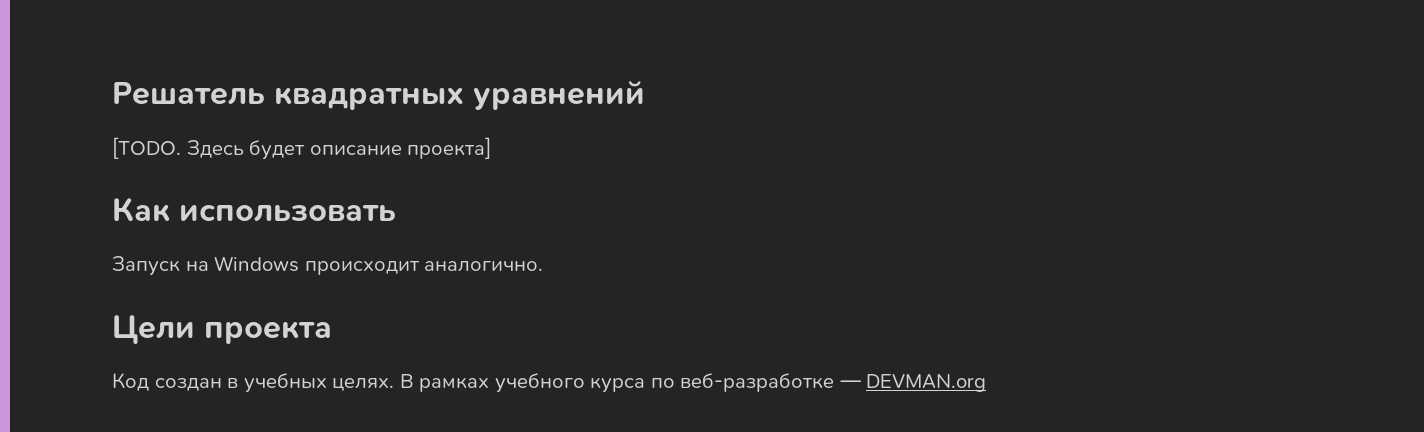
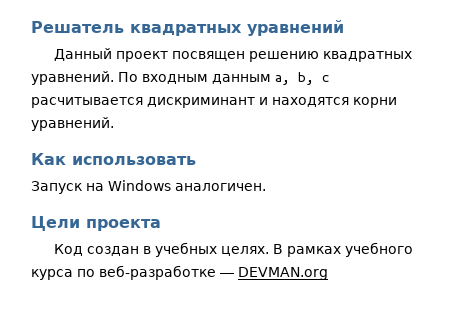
[112,137,492,160] [TODO. Здесь будет описание проекта] -> [54,48,413,62] [31,71,330,85] [31,97,397,108] [31,117,114,131] Данный проект посвящен решению квадратных уравнений. По входным данным a, b, c расчитывается дискриминант и находятся корни уравнений.
[304,261,544,275] происходит аналогично. -> [175,183,266,191] аналогичен.

